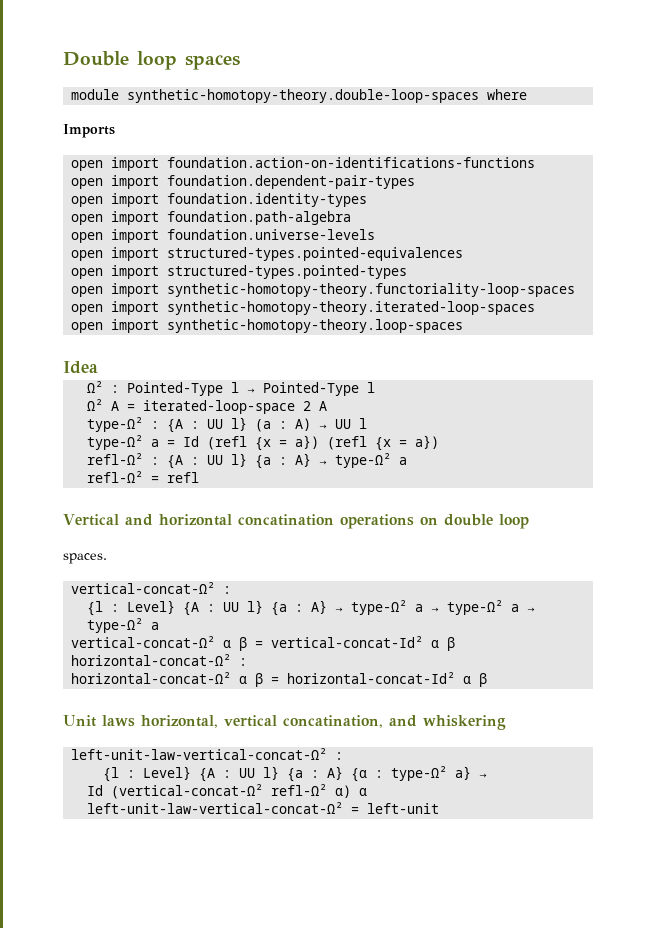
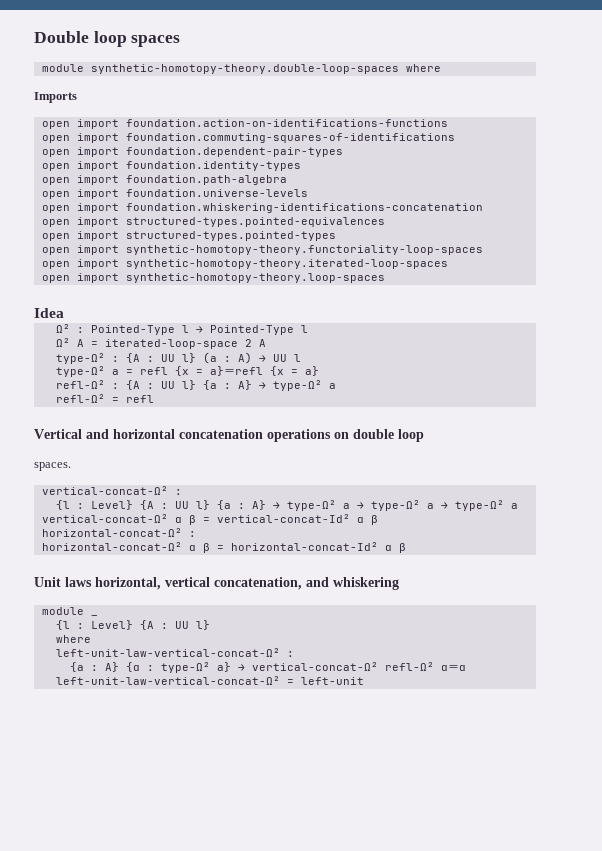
(536, 162) none -> [41,133,455,143] // open import foundation.commuting-squares-of-identifications
(376, 234) none -> [41,203,483,213] // open import foundation.whiskering-identifications-concatenation
[183,435,440,451] Id (refl {x = a}) (refl {x = a}) -> [139,366,319,376] refl {x = a}＝refl {x = a}
[237,514,334,526] concatination -> [179,429,263,439] concatenation
[283,715,383,728] concatination, -> [214,577,302,590] concatenation,
[71,748,344,760] [103,766,280,782] left-unit-law-vertical-concat-Ω² : // {l : Level} {A : UU l} -> [41,607,84,615] [90,615,98,616] [55,620,210,630] [55,635,91,643] [55,648,294,657] module _ // {l : Level} {A : UU l} // where // left-unit-law-vertical-concat-Ω² : //
[87,784,352,799] // Id (vertical-concat-Ω² refl-Ω² α) -> [251,662,459,671] vertical-concat-Ω² refl-Ω² α＝

